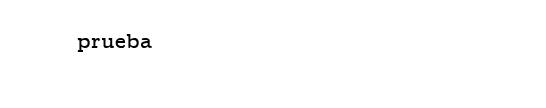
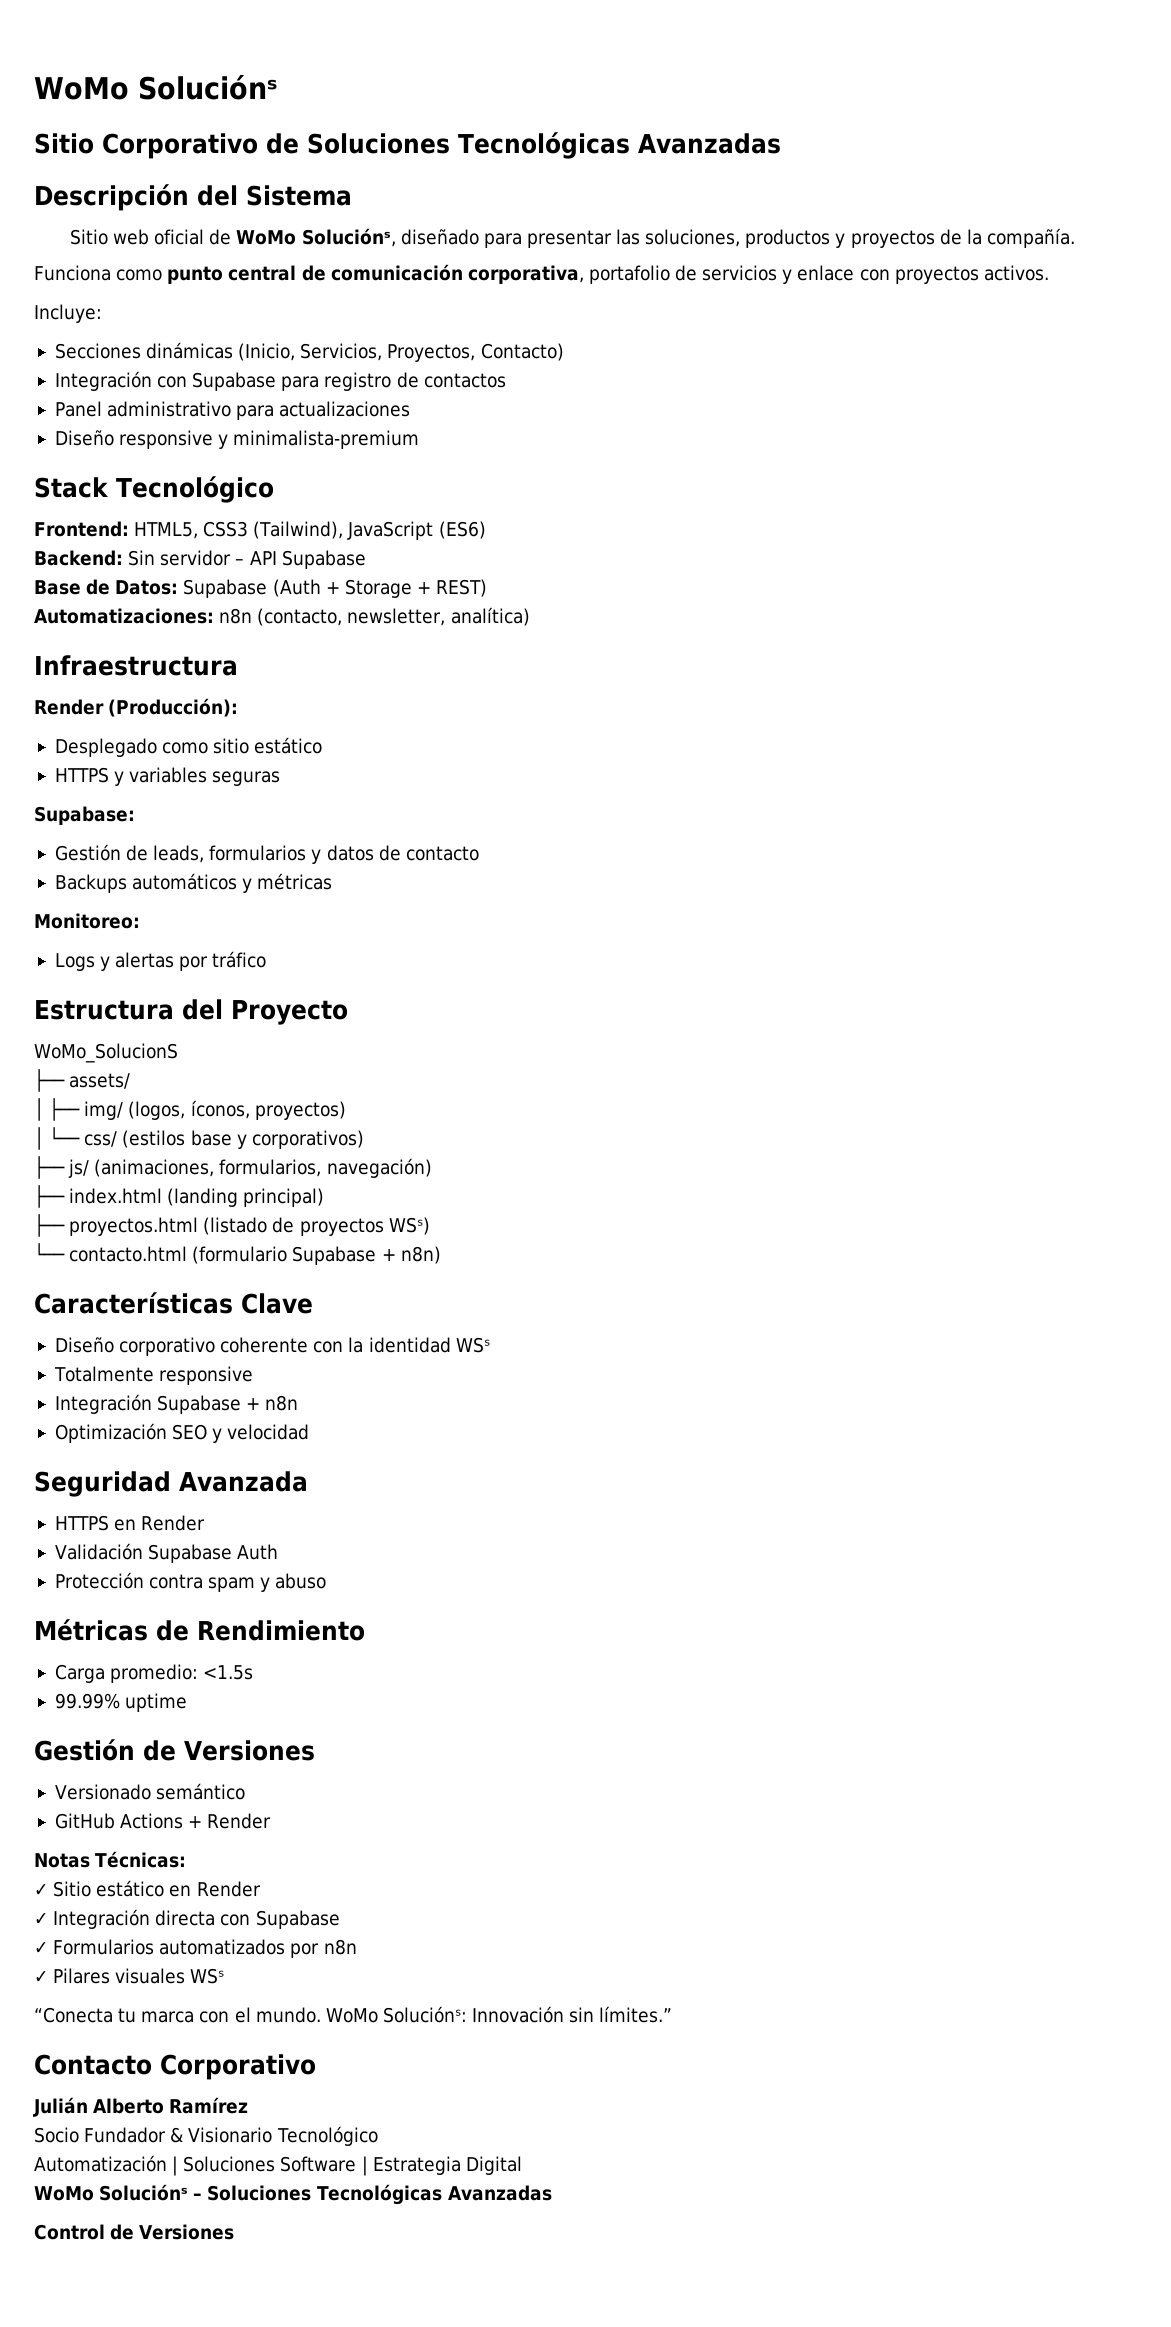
[77,34,152,52] prueba -> [34,75,277,100] [34,132,781,159] [34,184,352,211] [69,228,1075,248] [34,264,1049,284] [34,304,102,323] [54,342,564,362] [54,371,506,391] [54,401,411,420] [54,430,420,449] [34,476,274,503] [34,521,486,540] [34,550,366,569] [34,579,488,598] [34,607,530,626] [34,655,238,676] [34,698,239,717] [54,737,323,757] [54,767,281,786] [34,806,135,825] [54,844,479,864] [54,873,333,893] [34,913,140,929] [54,951,267,971] [34,999,348,1025] [34,1043,178,1063] [34,1069,131,1092] [34,1098,346,1121] [34,1127,364,1150] [34,1156,432,1179] [34,1185,325,1208] [34,1214,430,1237] [34,1243,441,1265] [34,1292,313,1314] [54,1337,490,1356] [53,1366,253,1385] [54,1394,299,1414] [54,1423,310,1443] [34,1471,308,1497] [54,1515,206,1531] [54,1543,279,1563] [54,1572,327,1592] [34,1619,365,1641] [54,1664,254,1683] [54,1693,188,1712] [34,1739,315,1761] [54,1783,246,1800] [54,1813,272,1829] [34,1851,187,1868] [34,1880,261,1897] [34,1909,340,1929] [34,1939,357,1958] [34,1968,225,1984] [34,2006,673,2023] [34,2054,316,2080] [33,2097,249,2117] [34,2126,379,2146] [34,2155,522,2176] [34,2184,552,2205] [34,2224,235,2240] WoMo Soluciónˢ // Sitio Corporativo de Soluciones Tecnológicas Avanzadas // Descripción del Sistema // Sitio web oficial de WoMo Soluciónˢ, diseñado para presentar las soluciones, productos y proyectos de la compañía. // Funciona como punto central de comunicación corporativa, portafolio de servicios y enlace con proyectos activos. // Incluye: // Secciones dinámicas (Inicio, Servicios, Proyectos, Contacto) // Integración con Supabase para registro de contactos // Panel administrativo para actualizaciones // Diseño responsive y minimalista-premium // Stack Tecnológico // Frontend: HTML5, CSS3 (Tailwind), JavaScript (ES6) // Backend: Sin servidor – API Supabase // Base de Datos: Supabase (Auth + Storage + REST) // Automatizaciones: n8n (contacto, newsletter, analítica) // Infraestructura // Render (Producción): // Desplegado como sitio estático // HTTPS y variables seguras // Supabase: // Gestión de leads, formularios y datos de contacto // Backups automáticos y métricas // Monitoreo: // Logs y alertas por tráfico // Estructura del Proyecto // WoMo_SolucionS // ├── assets/ // │ ├── img/ (logos, íconos, proyectos) // │ └── css/ (estilos base y corporativos) // ├── js/ (animaciones, formularios, navegación) // ├── index.html (landing principal) // ├── proyectos.html (listado de proyectos WSˢ) // └── contacto.html (formulario Supabase + n8n) // Características Clave // Diseño corporativo coherente con la identidad WSˢ // Totalmente responsive // Integración Supabase + n8n // Optimización SEO y velocidad // Seguridad Avanzada // HTTPS en Render // Validación Supabase Auth // Protección contra spam y abuso // Métricas de Rendimiento // Carga promedio: <1.5s // 99.99% uptime // Gestión de Versiones // Versionado semántico // GitHub Actions + Render // Notas Técnicas: // ✓ Sitio estático en Render // ✓ Integración directa con Supabase // ✓ Formularios automatizados por n8n // ✓ Pilares visuales WSˢ // “Conecta tu marca con el mundo. WoMo Soluciónˢ: Innovación sin límites.” // Contacto Corporativo // Julián Alberto Ramírez // Socio Fundador & Visionario Tecnológico // Automatización | Soluciones Software | Estrategia Digital // WoMo Soluciónˢ – Soluciones Tecnológicas Avanzadas // Control de Versiones

